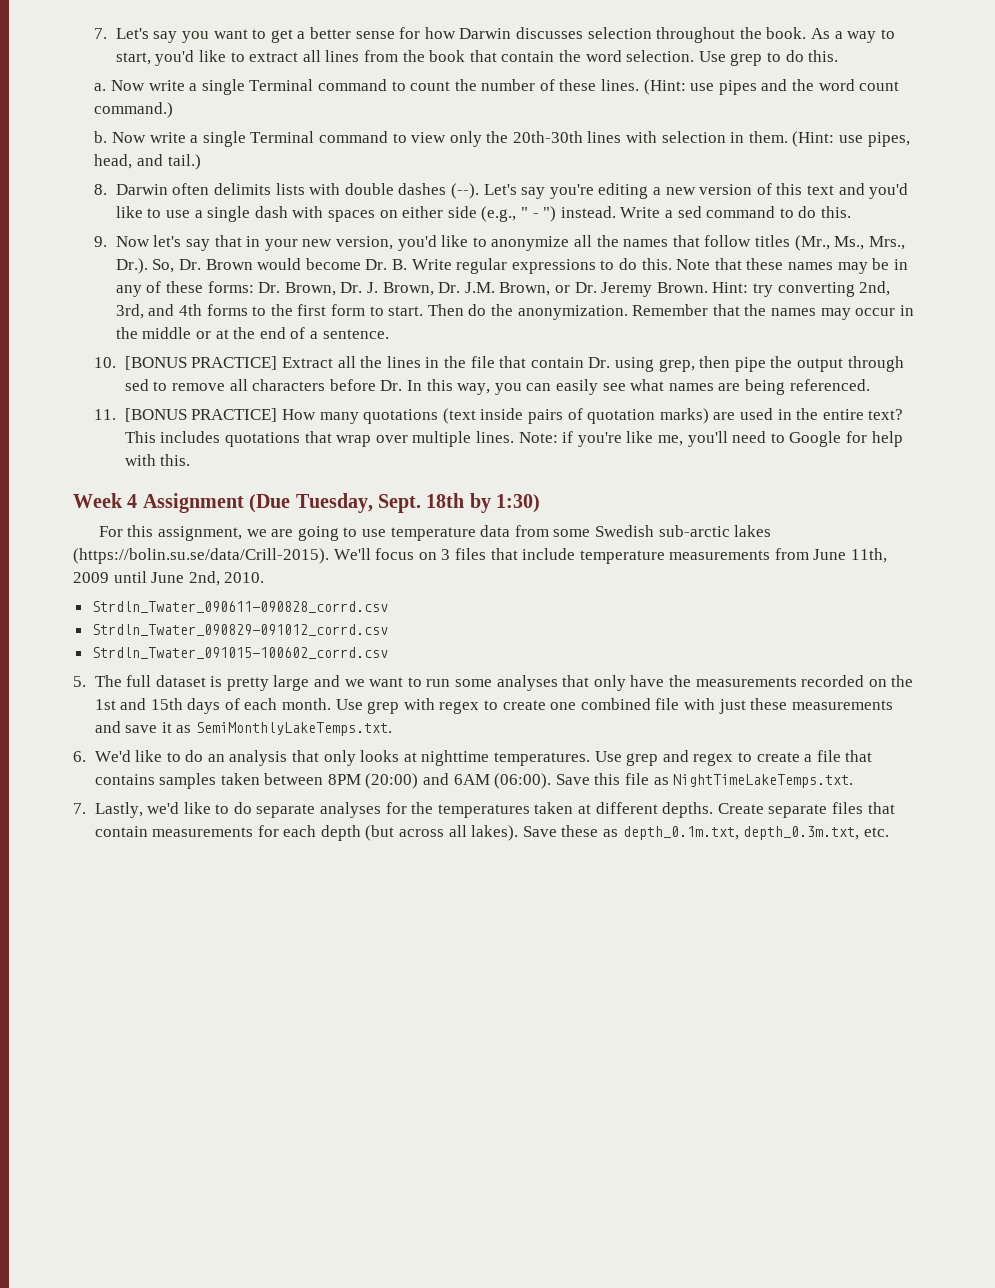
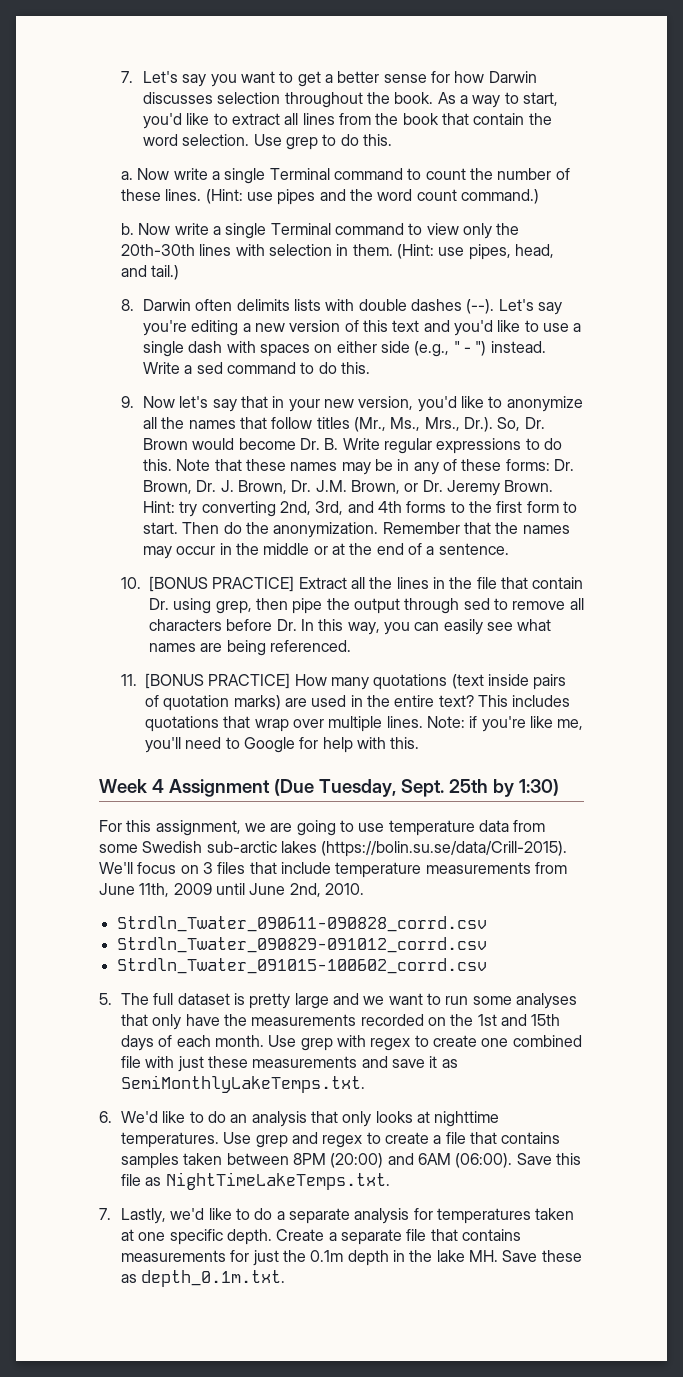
[426,493,465,508] 18th -> [448,779,488,793] 25th
[256,802,895,818] [94,825,889,841] separate analyses for the temperatures taken at different depths. Create separate files that contain measurements for each depth (but across all lakes). Save these as depth_0.1m.txt, depth_0.3m.txt, etc. -> [276,1208,575,1224] [121,1229,521,1245] [121,1250,582,1266] [121,1270,286,1287] a separate analysis for temperatures taken at one specific depth. Create a separate file that contains measurements for just the 0.1m depth in the lake MH. Save these as depth_0.1m.txt.

